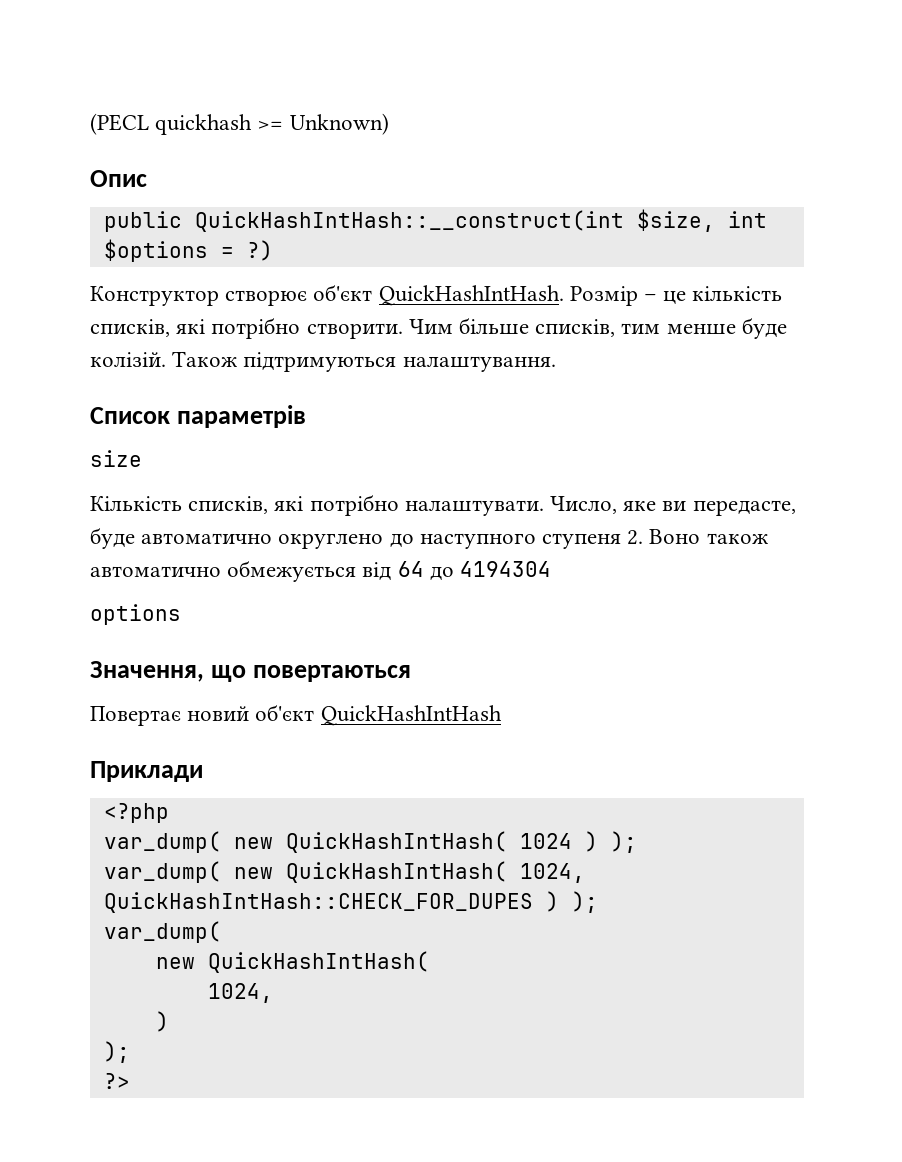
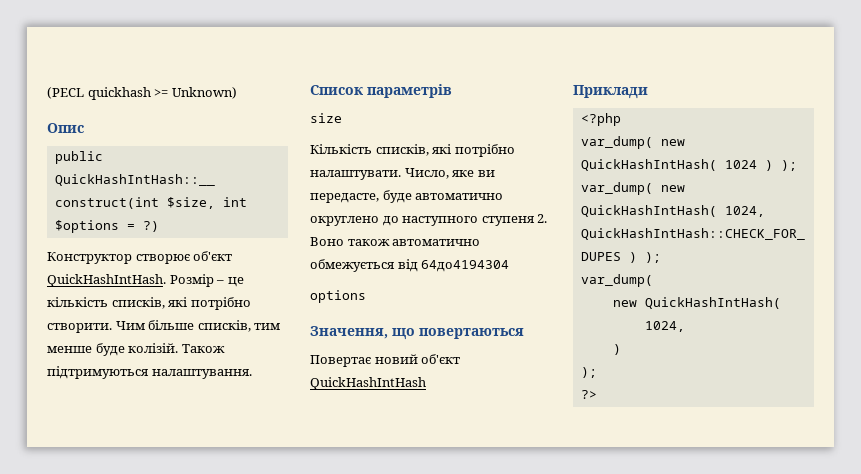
[397,561,552,581] 64 до 4194304 -> [421,260,510,272] 64до4194304

